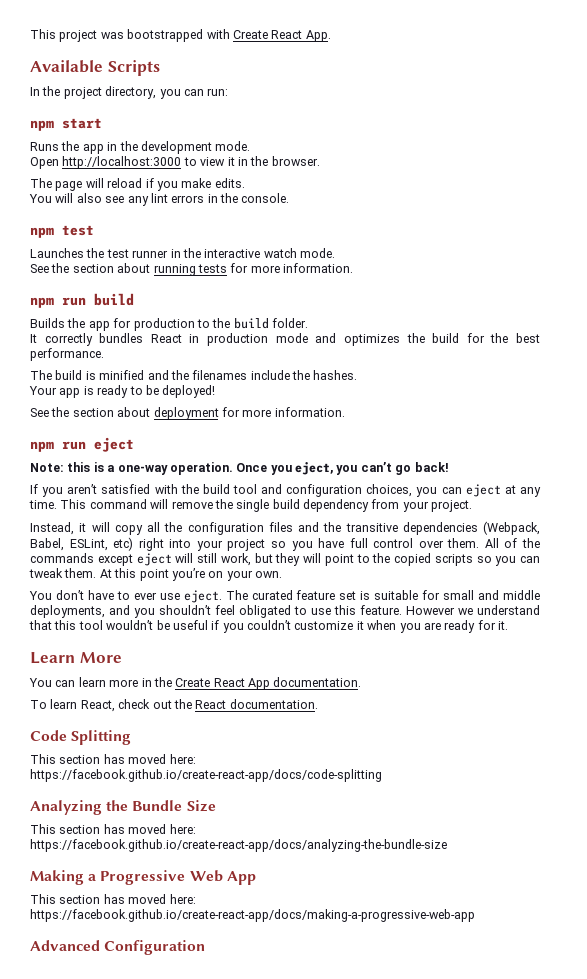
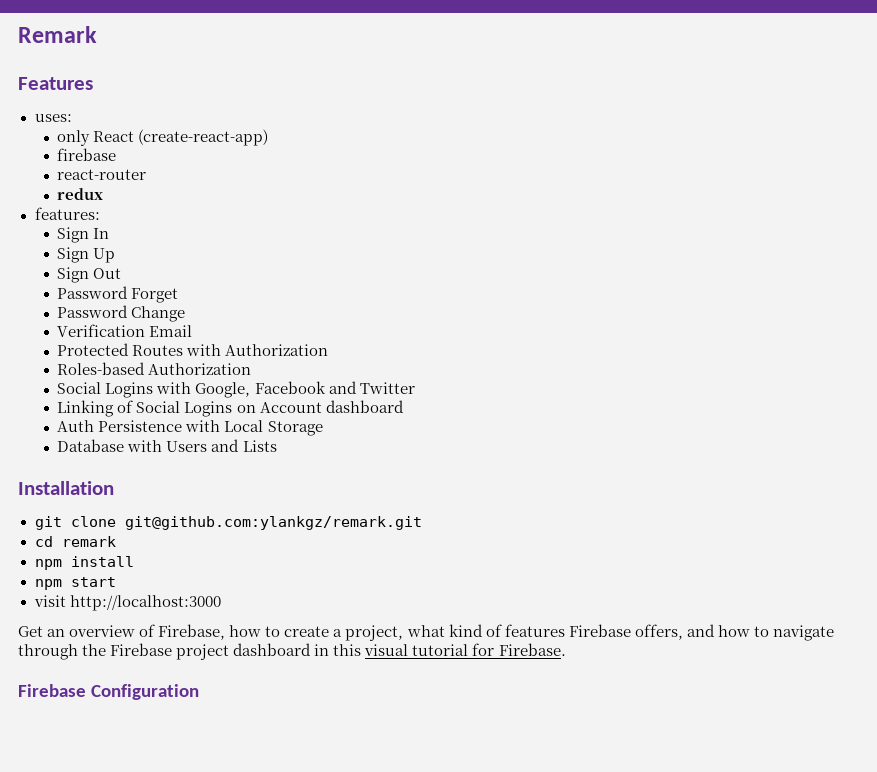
[30,29,331,42] [30,60,160,76] [30,86,229,99] [30,118,102,131] [30,141,251,154] [30,156,320,169] [30,178,245,191] [29,193,290,206] [30,225,94,238] [30,248,335,258] [30,263,353,276] [30,293,134,308] [30,318,308,331] [30,333,541,346] [30,348,104,361] [30,370,358,380] [29,385,216,398] [30,407,345,420] [30,437,134,452] [30,462,449,475] [30,484,541,497] [29,499,473,512] [30,521,540,535] [30,537,540,551] [30,553,540,566] [29,568,282,581] [29,590,540,603] [30,605,540,618] [29,620,508,633] [30,652,122,664] [29,677,362,690] [30,699,318,712] [30,730,132,745] [30,754,196,764] [30,769,382,782] [30,800,216,815] [30,824,196,834] [30,839,447,852] [30,870,256,885] [30,894,196,904] [30,909,475,922] [30,940,100,951] This project was bootstrapped with Create React App. // Available Scripts // In the project directory, you can run: // npm start // Runs the app in the development mode. // Open http://localhost:3000 to view it in the browser. // The page will reload if you make edits. // You will also see any lint errors in the console. // npm test // Launches the test runner in the interactive watch mode. // See the section about running tests for more information. // npm run build // Builds the app for production to the build folder. // It correctly bundles React in production mode and optimizes the build for the best performance. // The build is minified and the filenames include the hashes. // Your app is ready to be deployed! // See the section about deployment for more information. // npm run eject // Note: this is a one-way operation. Once you eject, you can’t go back! // If you aren’t satisfied with the build tool and configuration choices, you can eject at any time. This command will remove the single build dependency from your project. // Instead, it will copy all the configuration files and the transitive dependencies (Webpack, Babel, ESLint, etc) right into your project so you have full control over them. All of the commands except eject will still work, but they will point to the copied scripts so you can tweak them. At this point you’re on your own. // You don’t have to ever use eject. The curated feature set is suitable for small and middle deployments, and you shouldn’t feel obligated to use this feature. However we understand that this tool wouldn’t be useful if you couldn’t customize it when you are ready for it. // Learn More // You can learn more in the Create React App documentation. // To learn React, check out the React documentation. // Code Splitting // This section has moved here: https://facebook.github.io/create-react-app/docs/code-splitting // Analyzing the Bundle Size // This section has moved here: https://facebook.github.io/create-react-app/docs/analyzing-the-bundle-size // Making a Progressive Web App // This section has moved here: https://facebook.github.io/create-react-app/docs/making-a-progressive-web-app // Advanced -> [18,26,97,43] [18,77,93,90] [34,114,72,122] [57,129,269,146] [57,148,117,161] [57,169,147,180] [57,188,104,200] [34,207,100,220] [57,227,110,243] [57,247,116,263] [57,267,122,283] [57,286,179,303] [57,305,186,322] [57,324,193,337] [57,343,329,356] [57,362,252,375] [57,381,415,398] [57,400,404,417] [57,420,323,436] [57,439,277,452] [18,481,114,495] [34,516,422,530] [34,536,116,547] [34,556,134,570] [34,577,116,590] [33,595,221,611] [18,624,834,641] [18,643,566,660] [18,684,86,697] Remark // Features // uses: // only React (create-react-app) // firebase // react-router // redux // features: // Sign In // Sign Up // Sign Out // Password Forget // Password Change // Verification Email // Protected Routes with Authorization // Roles-based Authorization // Social Logins with Google, Facebook and Twitter // Linking of Social Logins on Account dashboard // Auth Persistence with Local Storage // Database with Users and Lists // Installation // git clone git@github.com:ylankgz/remark.git // cd remark // npm install // npm start // visit http://localhost:3000 // Get an overview of Firebase, how to create a project, what kind of features Firebase offers, and how to navigate through the Firebase project dashboard in this visual tutorial for Firebase. // Firebase

